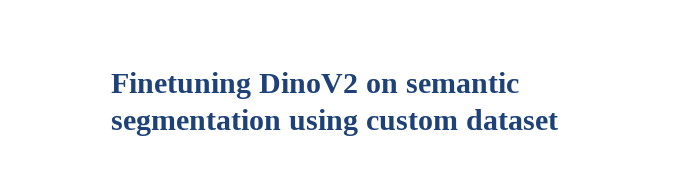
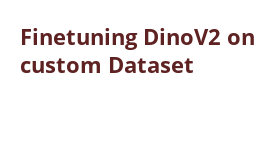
[406,72,520,93] [111,109,559,136] semantic segmentation using custom dataset -> [20,57,194,73] custom Dataset

